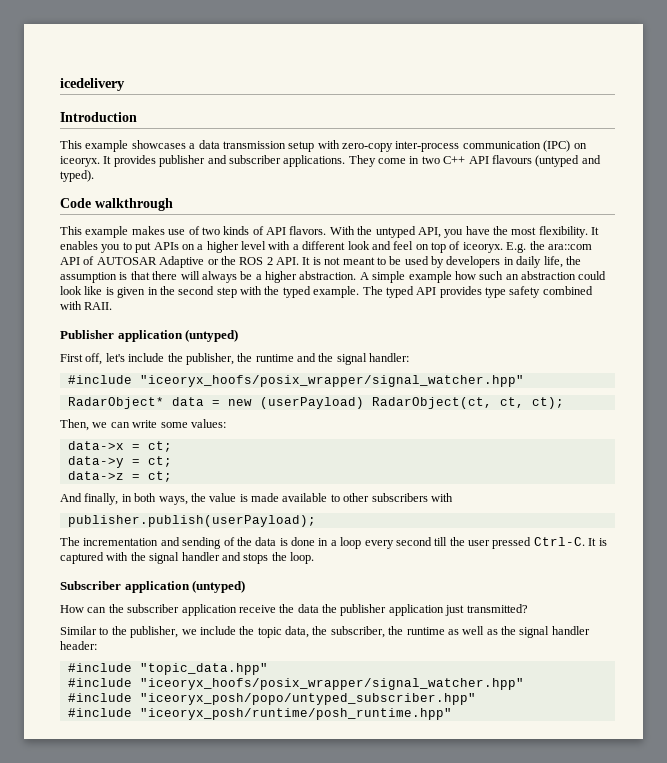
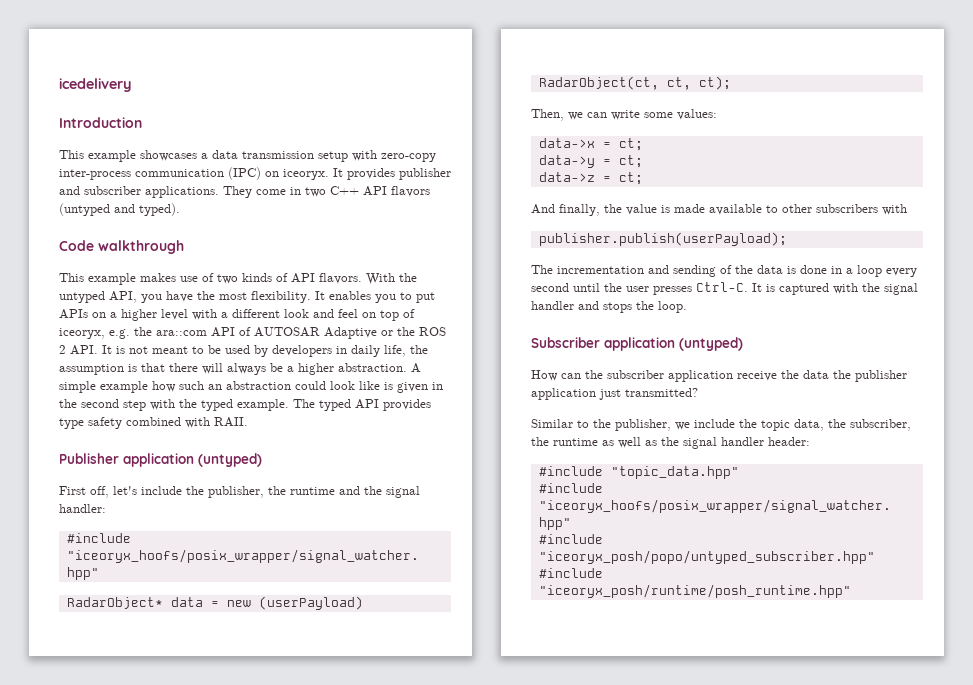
[491,155,532,164] flavours -> [391,186,430,197] flavors
[462,242,527,253] iceoryx. E.g. -> [59,328,130,339] iceoryx, e.g.
[121,493,188,505] in both ways, -> (600, 210) none
[434,537,448,546] till -> [573,283,600,292] until
[492,537,532,549] pressed -> [653,286,692,295] presses

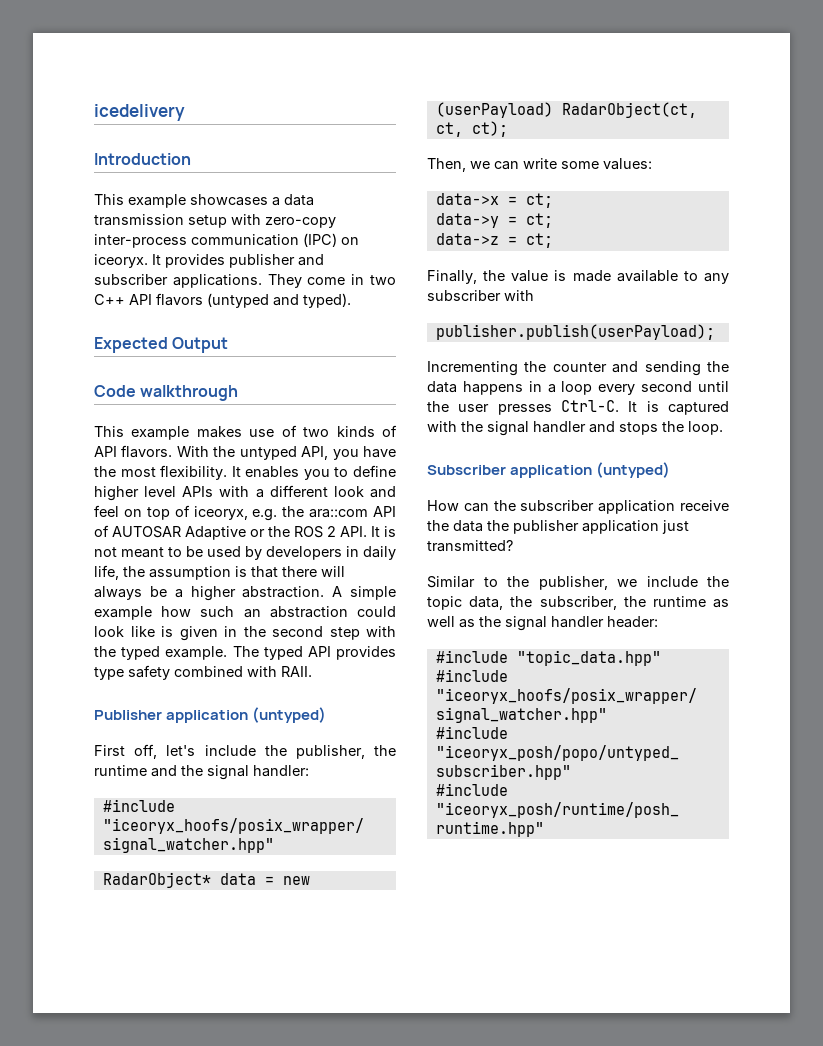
(180, 209) none -> [94,337,229,353] // Expected Output
[416,292,435,303] [59,309,117,319] put APIs on a -> [353,465,397,477] define
(188, 314) none -> [182,486,214,497] APIs
[531,204,600,216] And finally, -> [427,270,477,284] Finally,
[782,204,878,213] other subscribers -> [704,273,729,284] [427,290,501,301] any subscriber
[531,265,644,274] The incrementation -> [427,361,607,376] Incrementing the counter
[720,265,827,274] of the data is done -> [707,361,729,372] [427,381,523,395] the data happens

